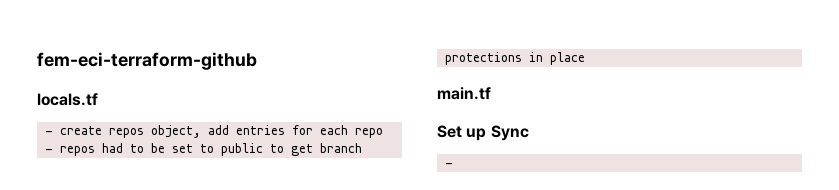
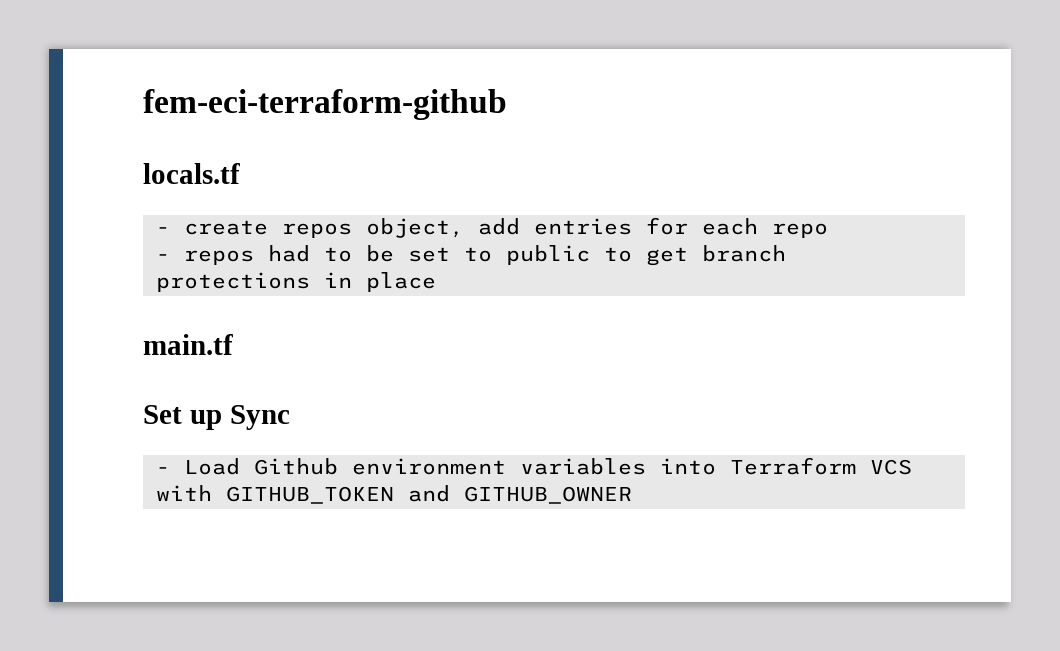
(453, 165) none -> [183,457,912,475] [155,485,632,504] Load Github environment variables into Terraform VCS with GITHUB_TOKEN and GITHUB_OWNER

